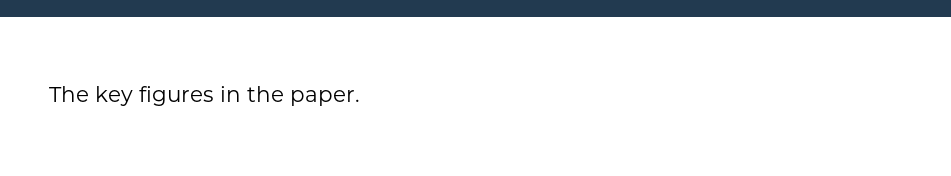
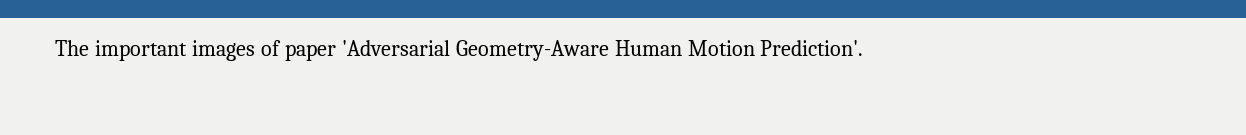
[95,86,360,106] key figures in the paper. -> [94,40,864,61] important images of paper 'Adversarial Geometry-Aware Human Motion Prediction'.

